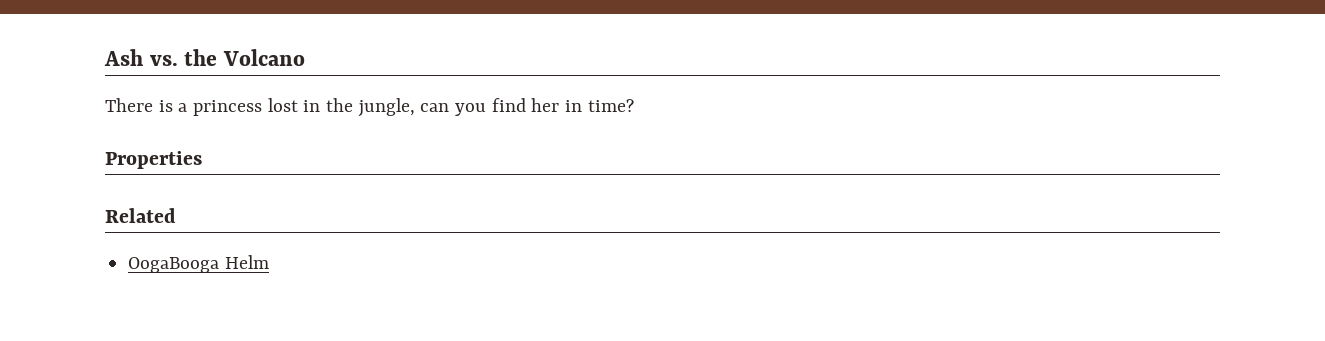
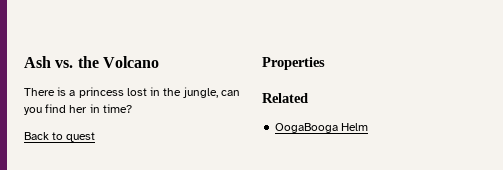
(634, 105) none -> [24,132,96,142] // Back to quest

